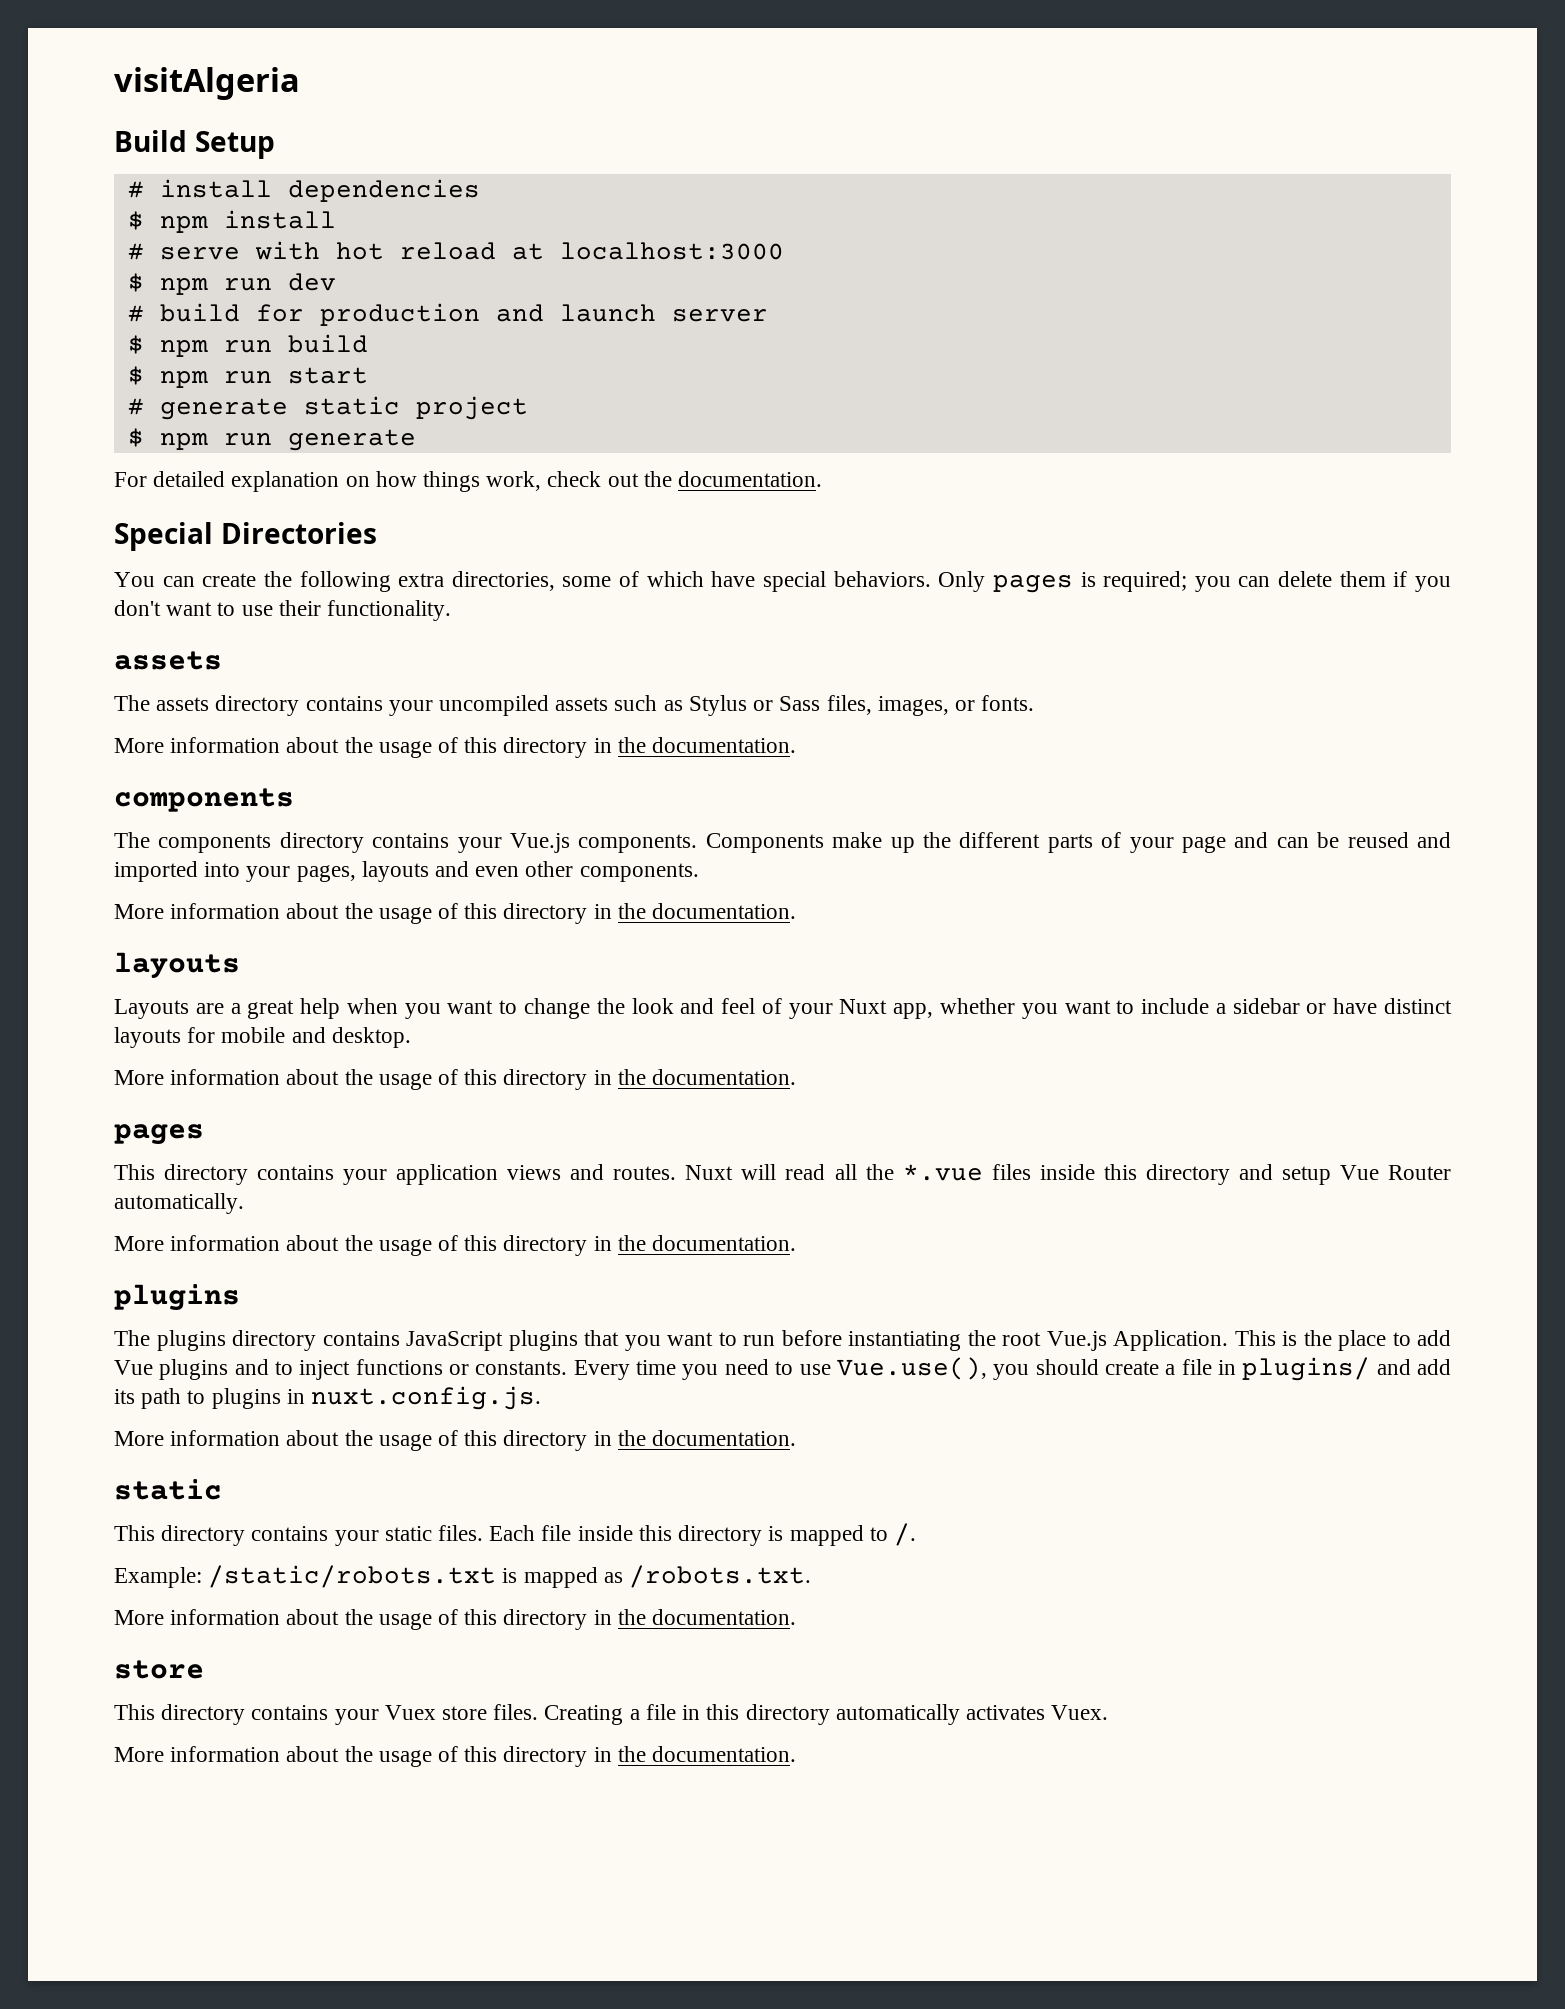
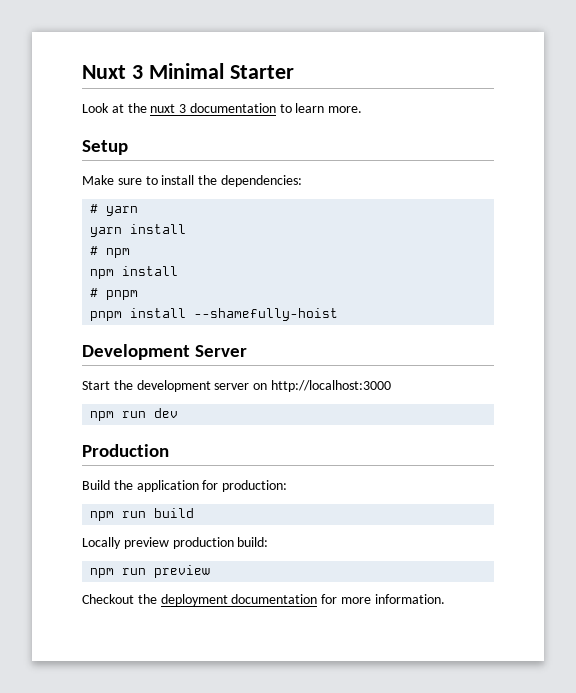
[114,67,300,100] [114,130,275,159] [127,179,480,202] [127,211,144,230] visitAlgeria // Build Setup // # install dependencies // $ -> [82,63,294,79] [82,103,363,113] [82,140,128,155] [82,175,302,187] [90,204,139,216] [90,224,187,237] [90,246,131,258] Nuxt 3 Minimal Starter // Look at the nuxt 3 documentation to learn more. // Setup // Make sure to install the dependencies: // # yarn // yarn install // # npm //
[159,241,784,260] [127,273,336,295] [127,303,768,326] [127,334,368,357] [127,366,368,388] [127,396,528,420] [127,428,416,451] [114,471,823,492] [114,522,377,551] [114,571,1452,593] [114,600,452,621] [114,651,222,670] [114,695,1035,716] [114,737,797,758] [114,788,294,812] [114,832,1452,853] [114,861,699,882] [114,903,797,924] [114,952,240,979] [114,998,1453,1019] [114,1027,411,1048] [114,1069,797,1090] [114,1124,204,1145] [114,1164,1451,1185] [114,1193,244,1214] [114,1235,797,1256] [114,1284,240,1311] [114,1330,1451,1351] [114,1357,1451,1381] [114,1386,542,1410] [114,1430,797,1451] [114,1479,222,1500] [114,1523,916,1546] [114,1565,812,1588] [114,1609,797,1630] [114,1660,204,1679] [114,1704,1109,1725] [114,1746,797,1767] serve with hot reload at localhost:3000 // $ npm run dev // # build for production and launch server // $ npm run build // $ npm run start // # generate static project // $ npm run generate // For detailed explanation on how things work, check out the documentation. // Special Directories // You can create the following extra directories, some of which have special behaviors. Only pages is required; you can delete them if you don't want to use their functionality. // assets // The assets directory contains your uncompiled assets such as Stylus or Sass files, images, or fonts. // More information about the usage of this directory in the documentation. // components // The components directory contains your Vue.js components. Components make up the different parts of your page and can be reused and imported into your pages, layouts and even other components. // More information about the usage of this directory in the documentation. // layouts // Layouts are a great help when you want to change the look and feel of your Nuxt app, whether you want to include a sidebar or have distinct layouts for mobile and desktop. // More information about the usage of this directory in the documentation. // pages // This directory contains your application views and routes. Nuxt will read all the *.vue files inside this directory and setup Vue Router automatically. // More information about the usage of this directory in the documentation. // plugins // The plugins directory contains JavaScript plugins that you want to run before instantiating the root Vue.js Application. This is the place to add Vue plugins and to inject functions or constants. Every time you need to use Vue.use(), you should create a file in plugins/ and add its path to plugins in nuxt.config.js. // More information about the usage of this directory in the documentation. // static // This directory contains your static files. Each file inside this directory is mapped to /. // Example: /static/robots.txt is mapped as /robots.txt. // More information about the usage of this directory in the documentation. // store // This directory contains your Vuex store files. Creating a file in this directory automatically activates Vuex. // More information about the usage of this directory in the documentation. -> [106,290,139,300] [90,308,339,321] [82,344,248,360] [82,380,391,392] [90,408,179,421] [82,444,169,457] [82,480,288,492] [90,508,195,521] [82,537,269,549] [90,565,211,578] [82,594,445,606] pnpm // pnpm install --shamefully-hoist // Development Server // Start the development server on http://localhost:3000 // npm run dev // Production // Build the application for production: // npm run build // Locally preview production build: // npm run preview // Checkout the deployment documentation for more information.

